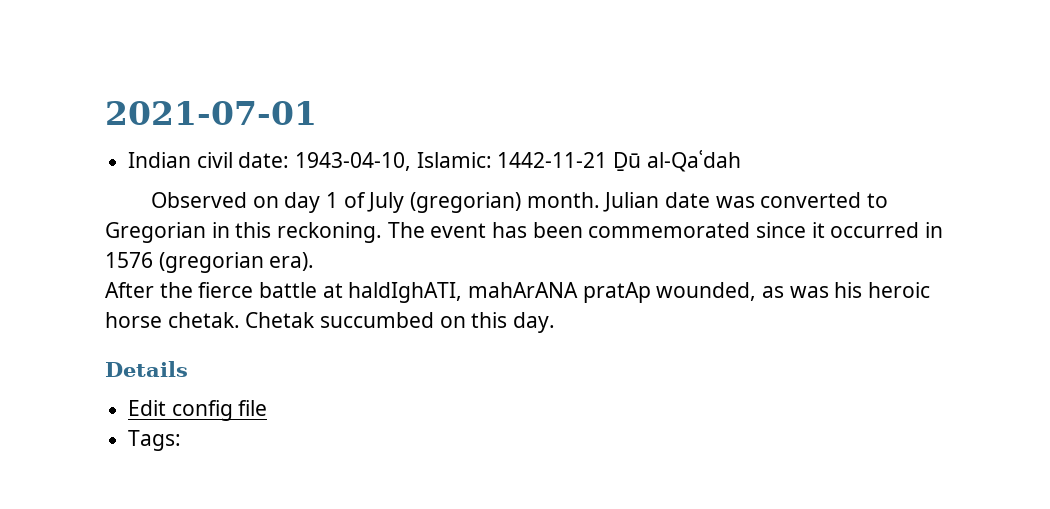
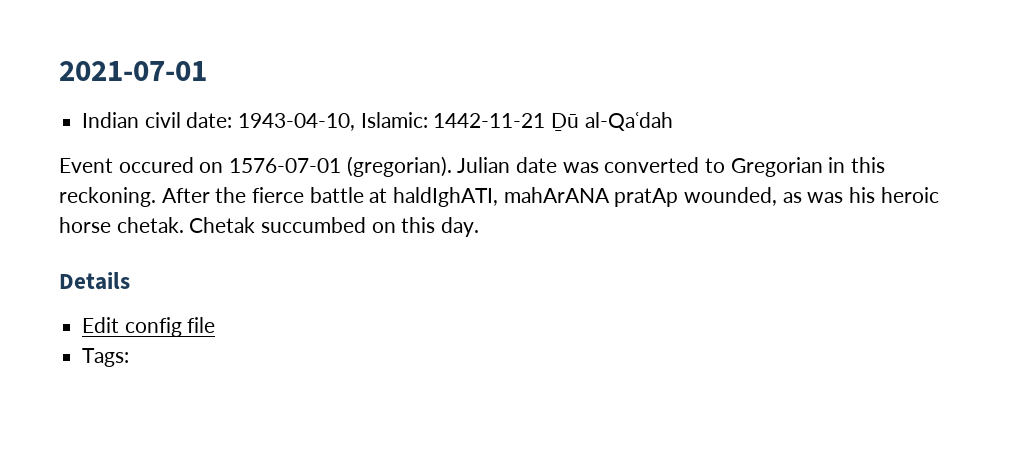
[151,192,600,213] Observed on day 1 of July (gregorian) month. -> [59,156,452,177] Event occured on 1576-07-01 (gregorian).
[387,222,944,238] [105,252,315,273] The event has been commemorated since it occurred in 1576 (gregorian era). // -> (156, 197) none

